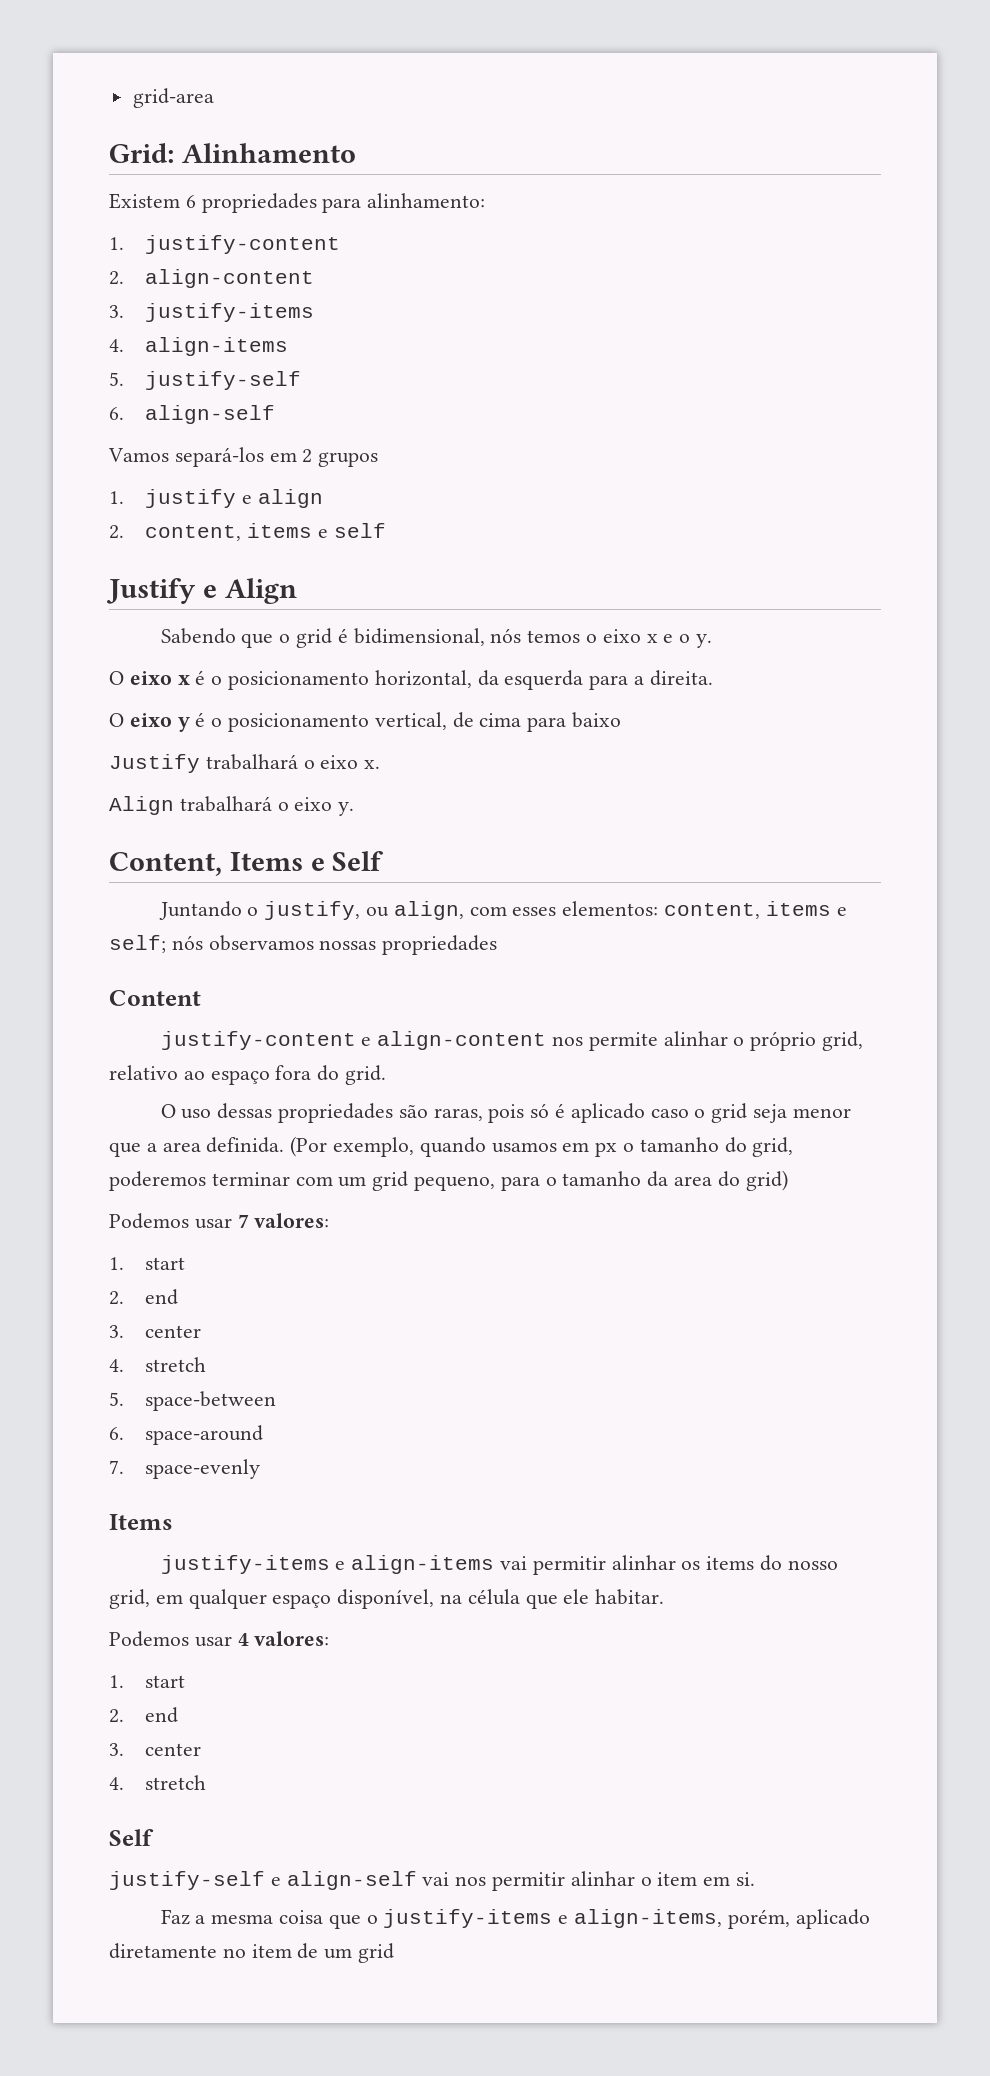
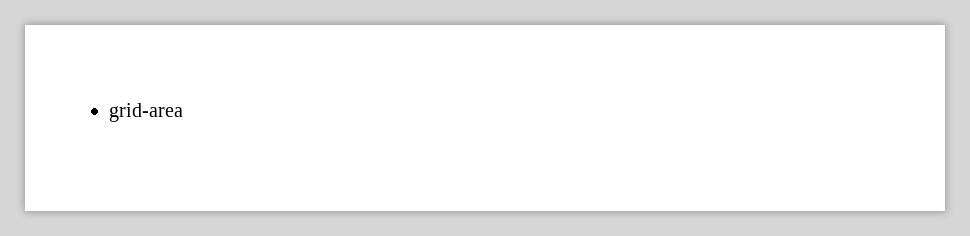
[109,143,356,163] [109,193,486,213] [109,235,341,254] [109,269,315,288] [109,303,315,322] [109,337,289,356] [109,371,302,390] [109,405,276,424] [108,447,379,467] [109,489,324,508] [109,523,386,541] [106,578,297,604] [160,628,713,648] [109,670,713,690] [109,712,622,732] [109,754,381,773] [109,796,355,816] [109,851,385,876] [158,901,847,920] [109,935,498,955] [109,990,201,1006] [160,1031,864,1051] [109,1065,387,1085] [160,1103,851,1123] [109,1136,794,1157] [109,1170,788,1191] [109,1213,330,1229] [109,1257,186,1270] [109,1289,179,1305] [109,1325,202,1338] [109,1357,207,1372] [109,1391,277,1411] [109,1425,264,1445] [109,1459,261,1479] [109,1514,173,1530] [160,1555,838,1575] [109,1589,665,1609] [109,1631,330,1647] [109,1675,186,1688] [109,1707,179,1723] [109,1743,202,1756] [109,1775,207,1790] [109,1829,154,1846] [109,1871,756,1891] [160,1909,870,1929] [109,1943,395,1963] // Grid: Alinhamento // Existem 6 propriedades para alinhamento: // 1. justify-content // 2. align-content // 3. justify-items // 4. align-items // 5. justify-self // 6. align-self // Vamos separá-los em 2 grupos // 1. justify e align // 2. content, items e self // Justify e Align // Sabendo que o grid é bidimensional, nós temos o eixo x e o y. // O eixo x é o posicionamento horizontal, da esquerda para a direita. // O eixo y é o posicionamento vertical, de cima para baixo // Justify trabalhará o eixo x. // Align trabalhará o eixo y. // Content, Items e Self // Juntando o justify, ou align, com esses elementos: content, items e self; nós observamos nossas propriedades // Content // justify-content e align-content nos permite alinhar o próprio grid, relativo ao espaço fora do grid. // O uso dessas propriedades são raras, pois só é aplicado caso o grid seja menor que a area definida. (Por exemplo, quando usamos em px o tamanho do grid, poderemos terminar com um grid pequeno, para o tamanho da area do grid) // Podemos usar 7 valores: // 1. start // 2. end // 3. center // 4. stretch // 5. space-between // 6. space-around // 7. space-evenly // Items // justify-items e align-items vai permitir alinhar os items do nosso grid, em qualquer espaço disponível, na célula que ele habitar. // Podemos usar 4 valores: // 1. start // 2. end // 3. center // 4. stretch // Self // justify-self e align-self vai nos permitir alinhar o item em si. // Faz a mesma coisa que o justify-items e align-items, porém, aplicado diretamente no item de um grid -> (183, 112) none

